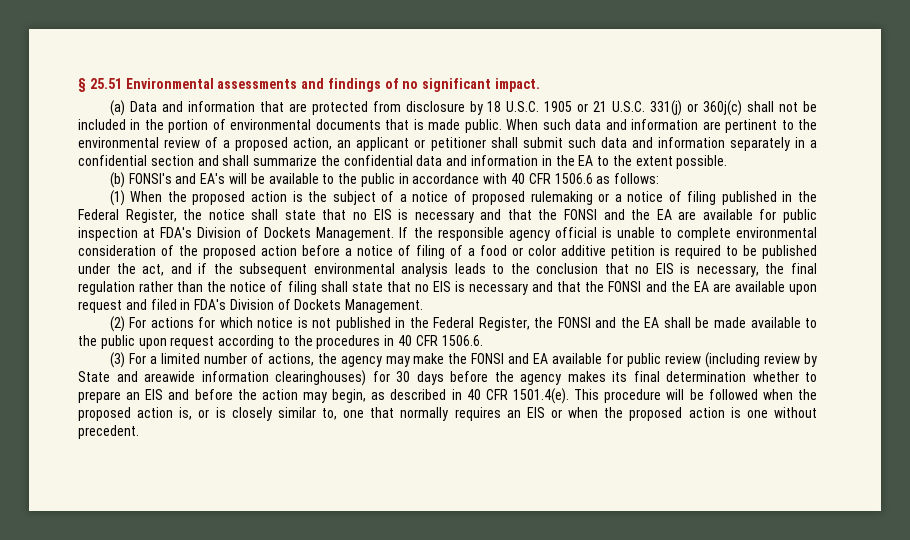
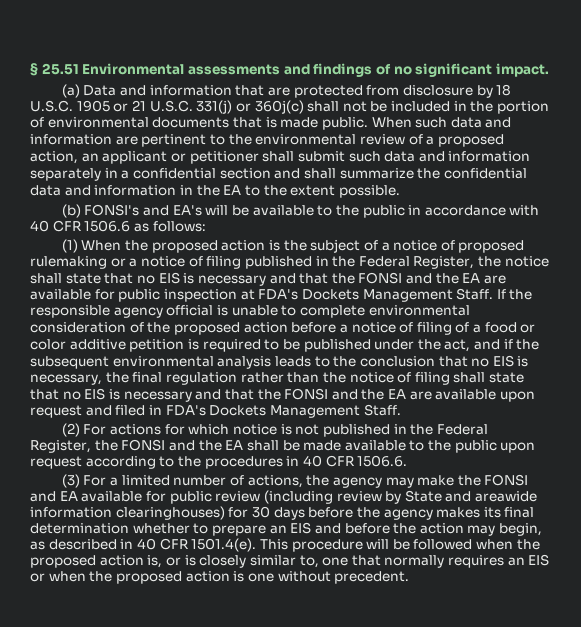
[197,227,395,241] Division of Dockets Management. -> [301,288,494,302] Dockets Management Staff.
[229,299,424,313] Division of Dockets Management. -> [209,404,401,418] Dockets Management Staff.

